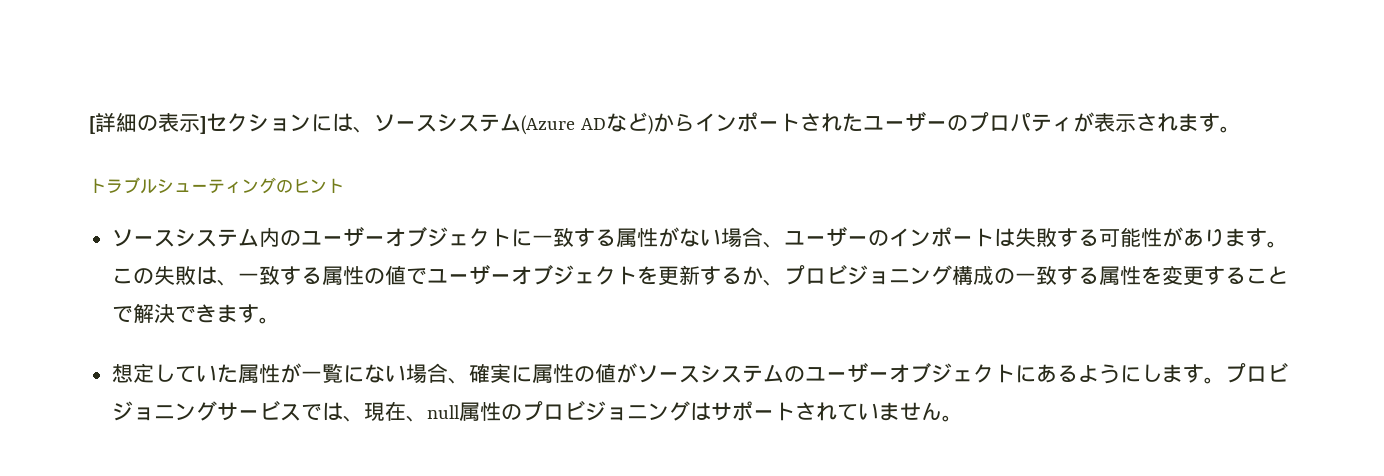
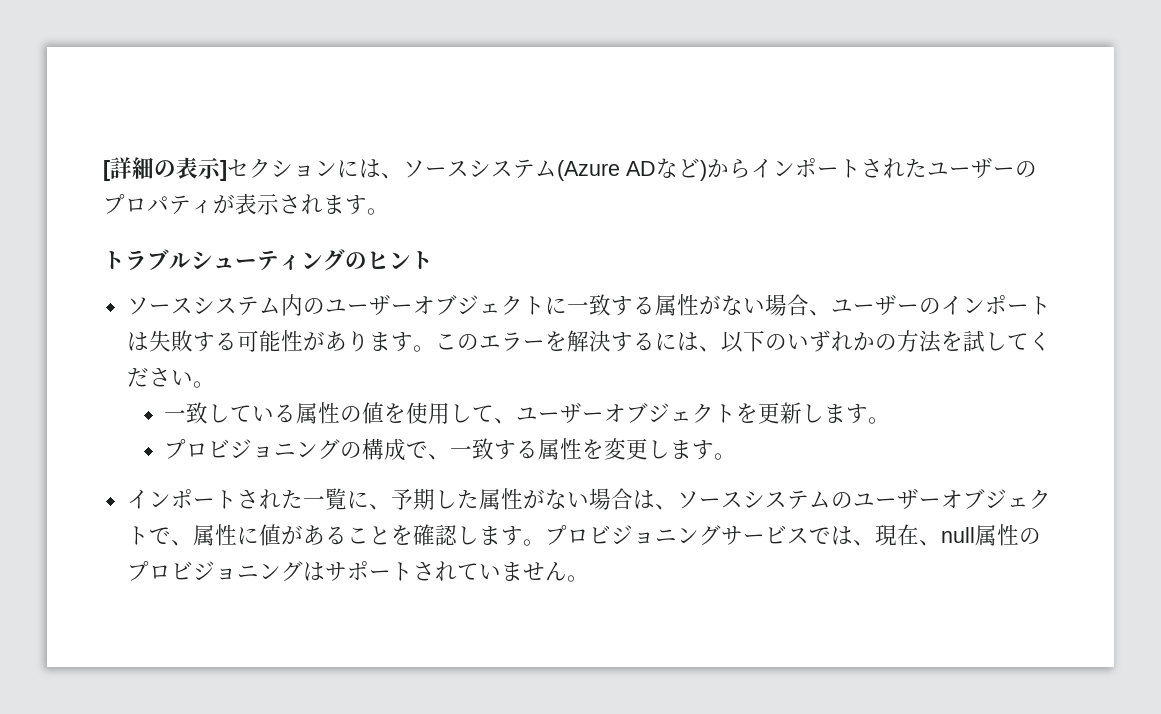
[154,266,428,286] 失敗は、一致する属性の値で -> [478,330,1051,353] [126,367,215,388] [163,402,516,424] エラーを解決するには、以下のいずれかの方法を試してください。 // 一致している属性の値を使用して、
[700,265,1016,286] するか、プロビジョニング構成の -> [801,404,890,424] [163,438,450,461] します。 // プロビジョニングの構成で、
[1204,266,1289,285] [112,303,281,324] [112,363,218,383] することで解決できます。 // 想定してい -> [647,440,736,460] [126,488,457,510] します。 // インポートされた一覧に、予期し
[301,363,638,384] 一覧にない場合、確実に属性の値が -> [544,488,677,510] ない場合は、
[1015,364,1142,384] にあるように -> [148,524,458,546] で、属性に値があることを確認

